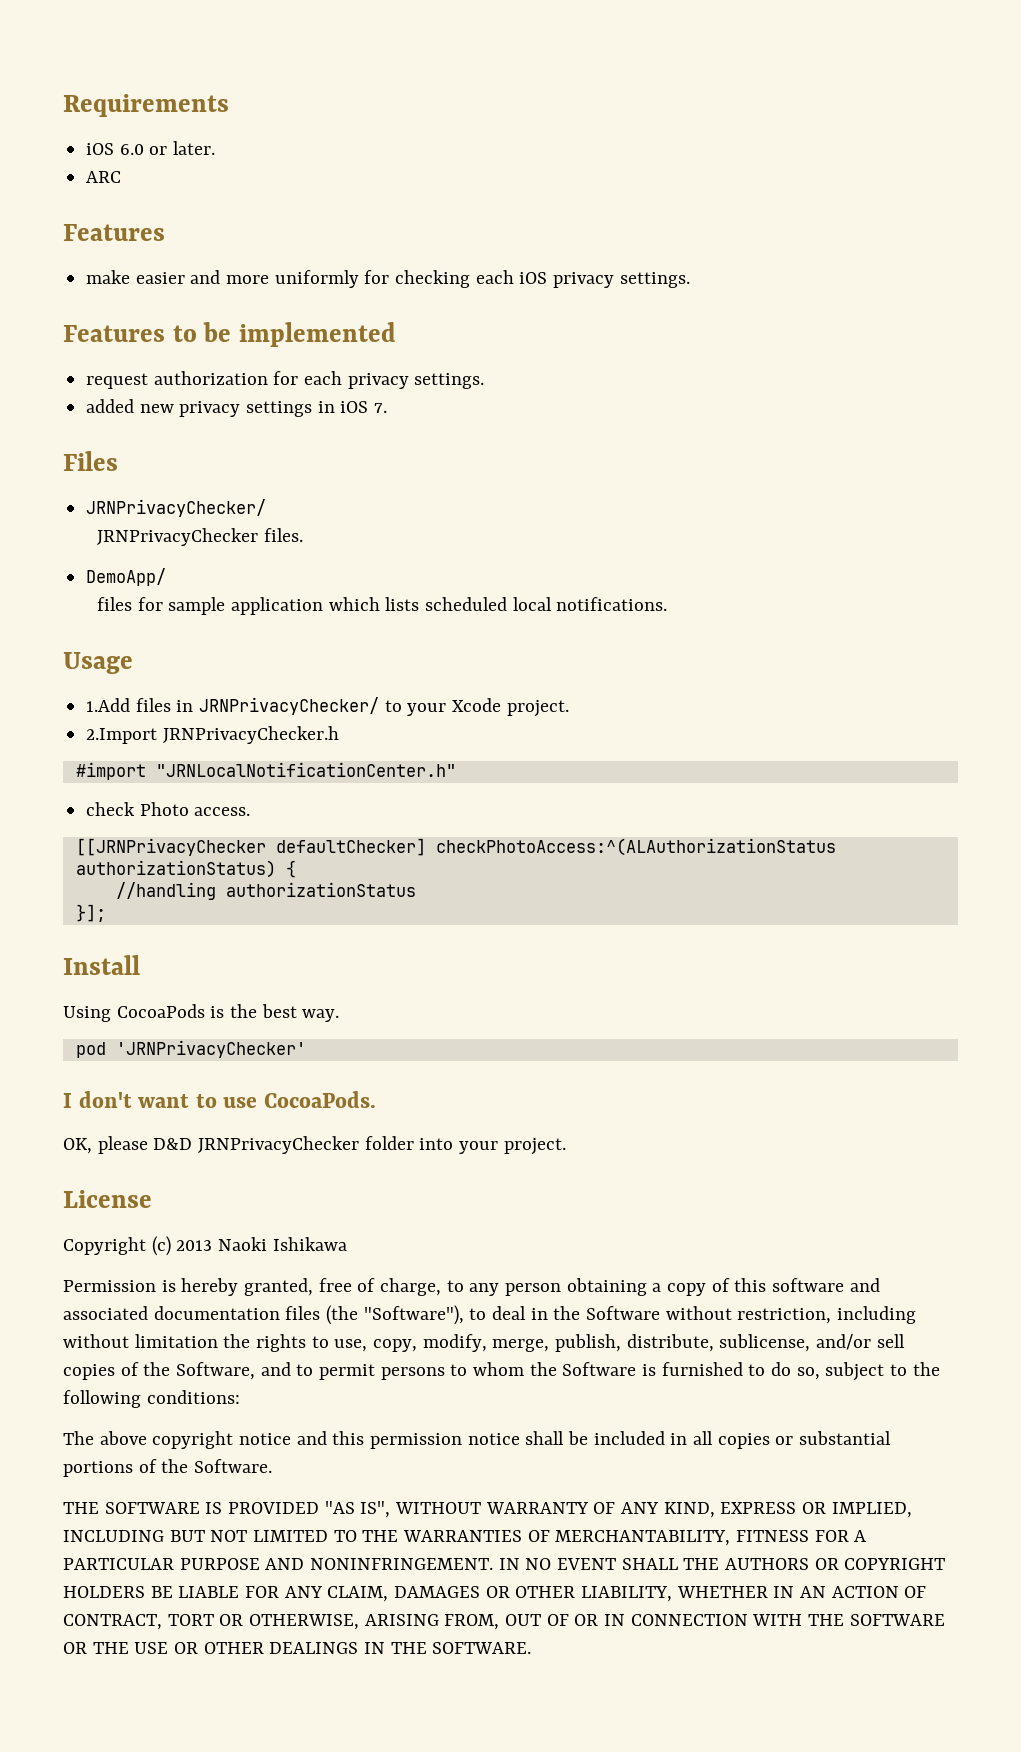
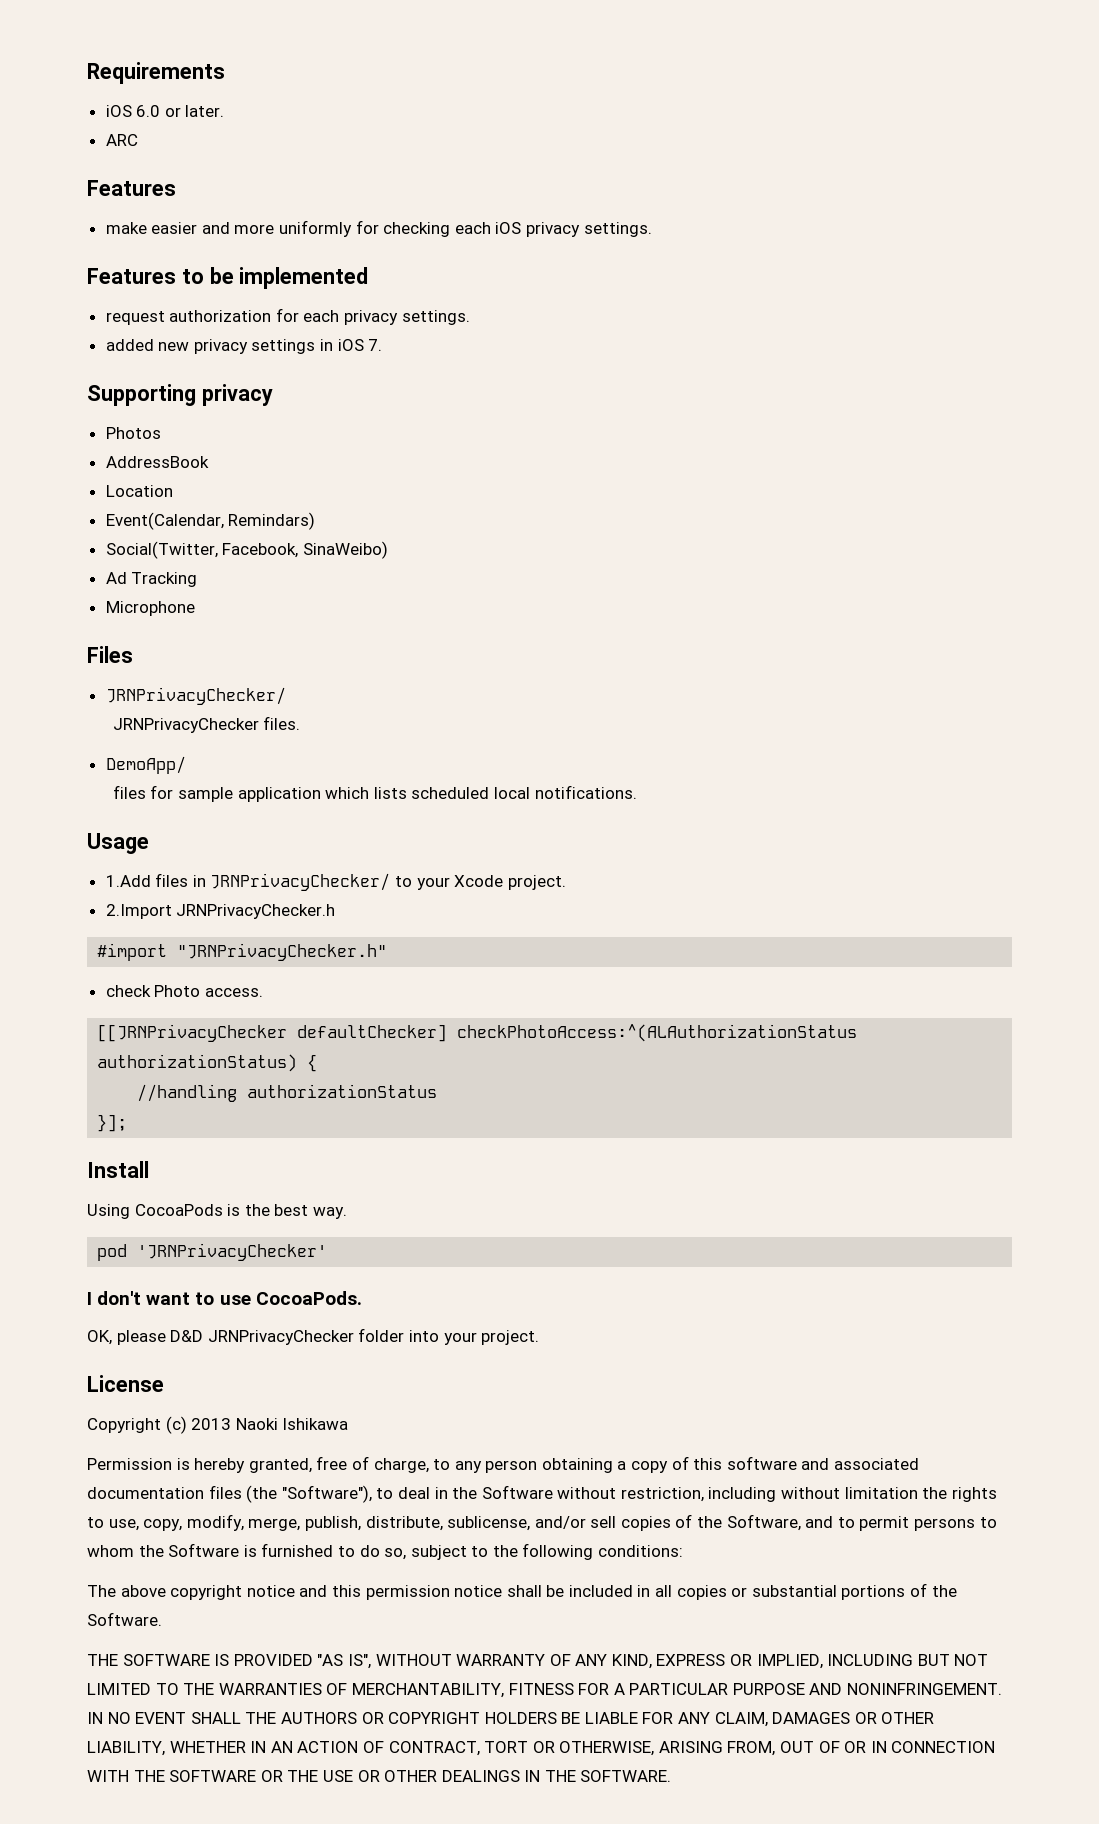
(388, 408) none -> [87,384,273,406] [105,427,161,439] [105,456,209,468] [105,485,173,497] [105,512,316,530] [105,541,388,559] [105,572,198,587] [105,601,195,616] // Supporting privacy // Photos // AddressBook // Location // Event(Calendar, Remindars) // Social(Twitter, Facebook, SinaWeibo) // Ad Tracking // Microphone
[155,762,456,777] "JRNLocalNotificationCenter.h" -> [177,943,388,961] "JRNPrivacyChecker.h"

